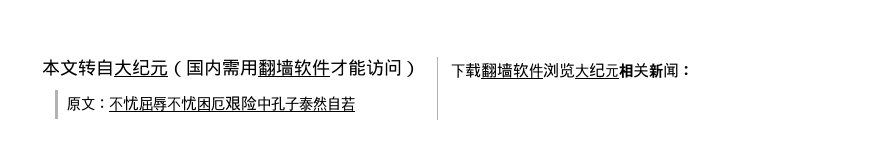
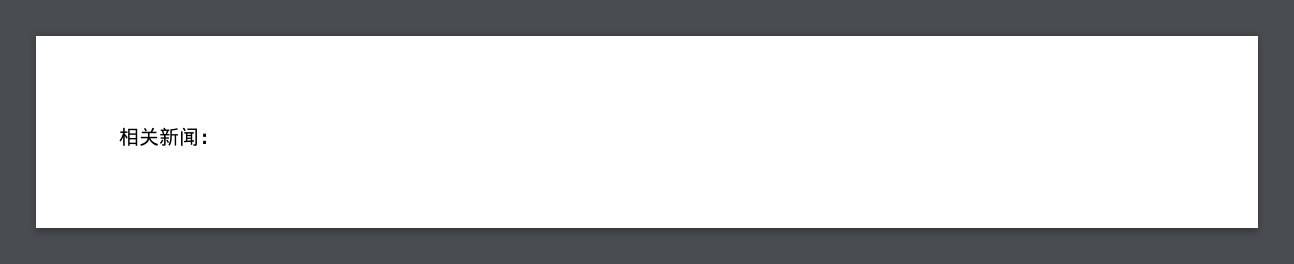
[42,59,420,77] [66,96,355,111] [451,62,619,78] 本文转自大纪元（国内需用翻墙软件才能访问） // 原文：不忧屈辱不忧困厄艰险中孔子泰然自若 // 下载翻墙软件浏览大纪元 -> (119, 136) none

